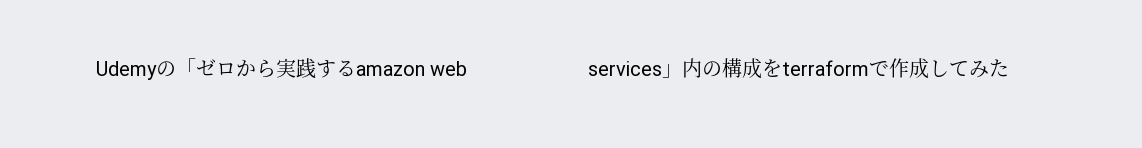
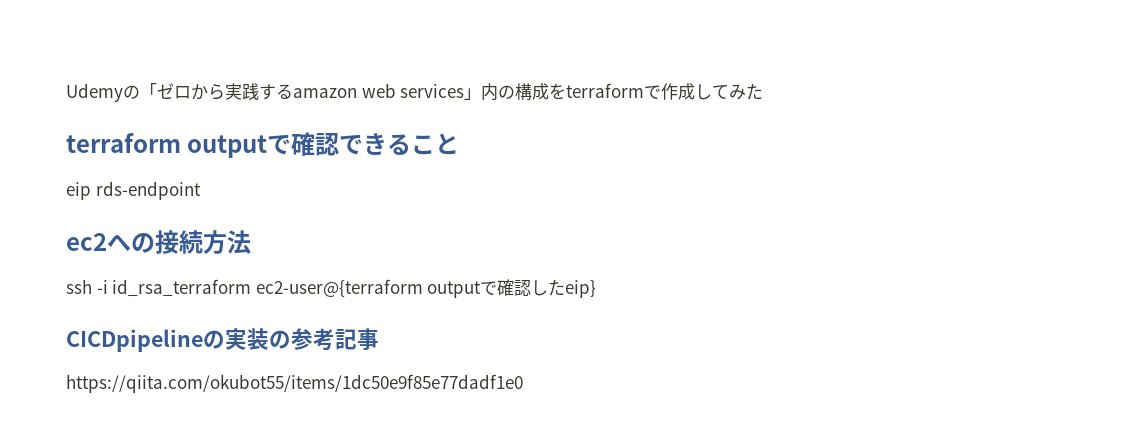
(1009, 68) none -> [66,132,460,158] [66,181,201,200] [66,230,251,254] [66,279,597,298] [66,328,379,352] [66,374,523,393] // terraform outputで確認できること // eip rds-endpoint // ec2への接続方法 // ssh -i id_rsa_terraform ec2-user@{terraform outputで確認したeip} // CICDpipelineの実装の参考記事 // https://qiita.com/okubot55/items/1dc50e9f85e77dadf1e0

